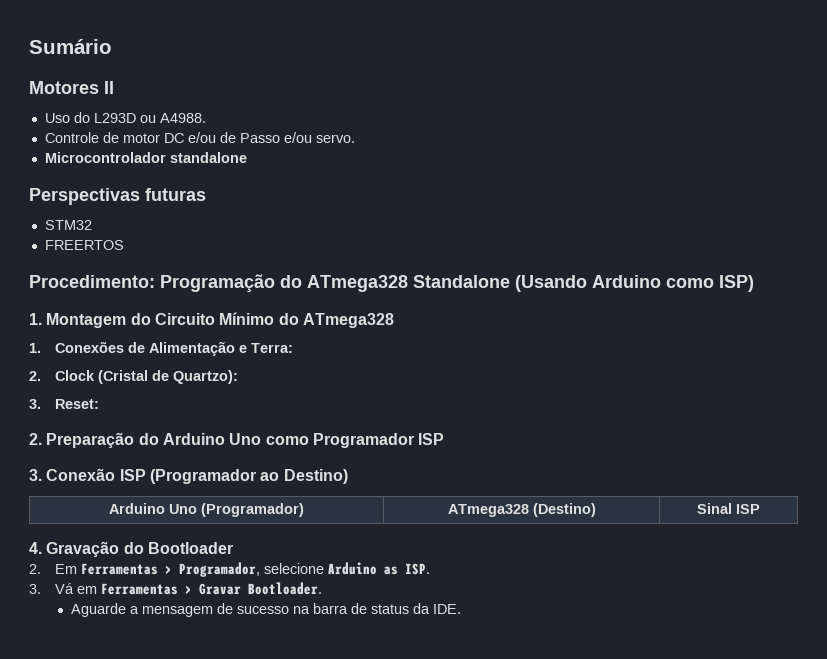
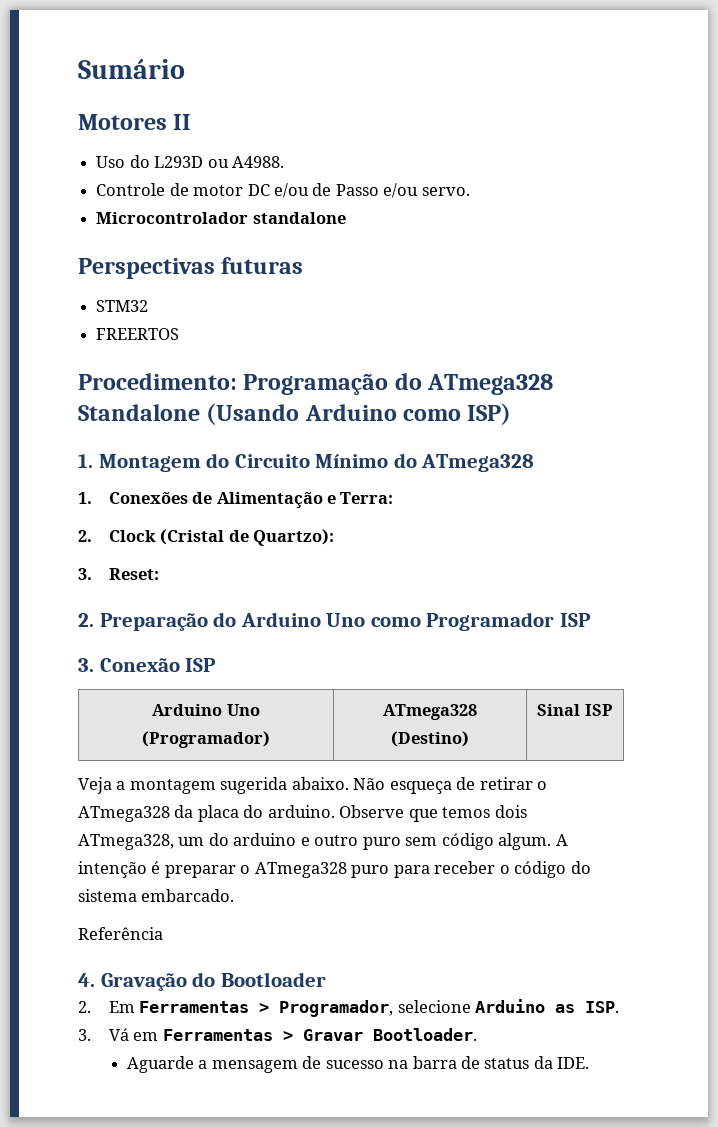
[149,469,348,484] (Programador ao Destino) -> (217, 665) none
(761, 509) none -> [78,777,548,794] [78,805,527,822] [78,833,568,850] [78,861,591,878] [78,889,235,902] [78,927,163,940] // Veja a montagem sugerida abaixo. Não esqueça de retirar o ATmega328 da placa do arduino. Observe que temos dois ATmega328, um do arduino e outro puro sem código algum. A intenção é preparar o ATmega328 puro para receber o código do sistema embarcado. // Referência

